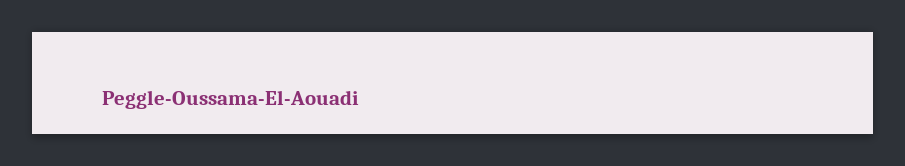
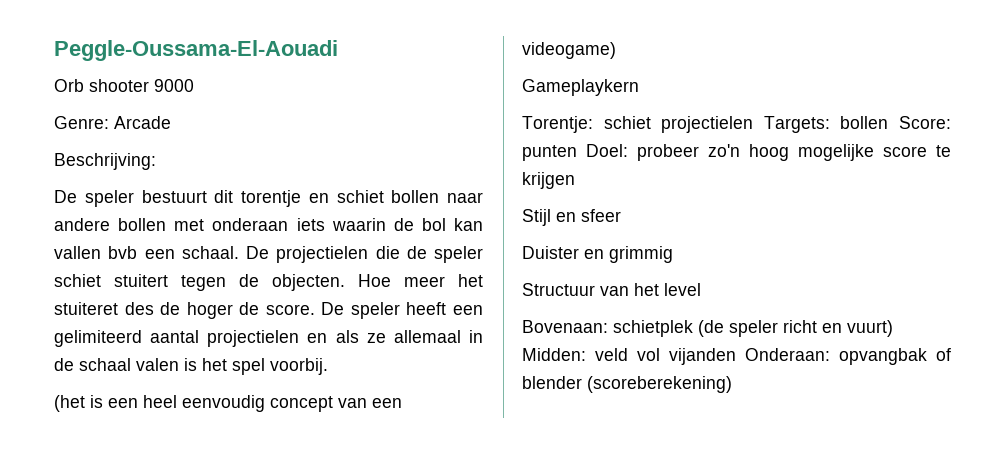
(359, 99) none -> [54,79,194,92] [54,116,171,129] [54,153,156,170] [54,190,483,207] [54,218,483,231] [54,246,483,263] [54,274,483,291] [54,302,483,319] [54,330,484,347] [54,358,328,375] [54,395,402,412] [522,42,616,59] [522,79,639,96] [522,116,951,133] [522,144,951,161] [522,172,575,189] [522,209,621,226] [522,246,673,263] [522,283,701,296] [522,320,893,337] [522,348,951,365] [522,376,732,393] // Orb shooter 9000 // Genre: Arcade // Beschrijving: // De speler bestuurt dit torentje en schiet bollen naar andere bollen met onderaan iets waarin de bol kan vallen bvb een schaal. De projectielen die de speler schiet stuitert tegen de objecten. Hoe meer het stuiteret des de hoger de score. De speler heeft een gelimiteerd aantal projectielen en als ze allemaal in de schaal valen is het spel voorbij. // (het is een heel eenvoudig concept van een videogame) // Gameplaykern // Torentje: schiet projectielen Targets: bollen Score: punten Doel: probeer zo'n hoog mogelijke score te krijgen // Stijl en sfeer // Duister en grimmig // Structuur van het level // Bovenaan: schietplek (de speler richt en vuurt) Midden: veld vol vijanden Onderaan: opvangbak of blender (scoreberekening)

